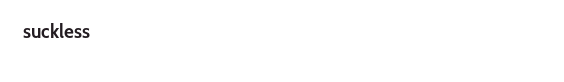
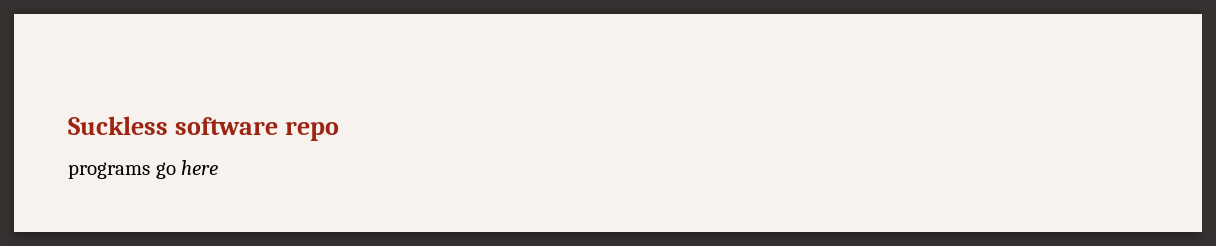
[23,23,90,38] suckless -> [68,116,339,141] [68,160,219,179] Suckless software repo // programs go here

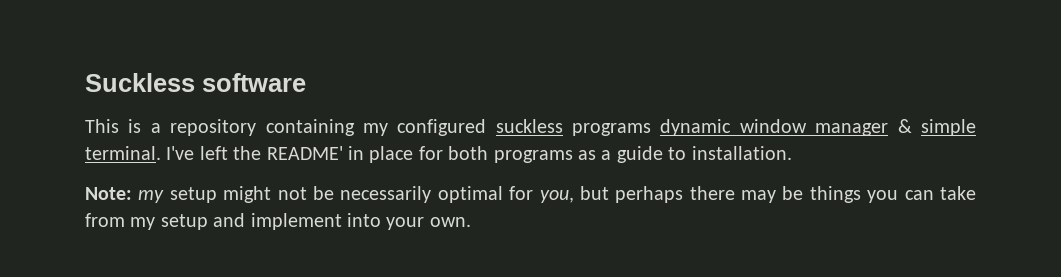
[284,121,339,141] [68,160,219,179] repo // programs go here -> [85,119,976,136] [85,146,792,163] [85,186,977,203] [85,213,471,230] // This is a repository containing my configured suckless programs dynamic window manager & simple terminal. I've left the README' in place for both programs as a guide to installation. // Note: my setup might not be necessarily optimal for you, but perhaps there may be things you can take from my setup and implement into your own.

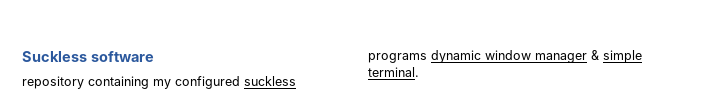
[85,119,161,133] This is a -> (154, 56) none
[166,146,792,163] [85,186,977,203] [85,213,471,230] I've left the README' in place for both programs as a guide to installation. // Note: my setup might not be necessarily optimal for you, but perhaps there may be things you can take from my setup and implement into your own. -> (419, 72) none

